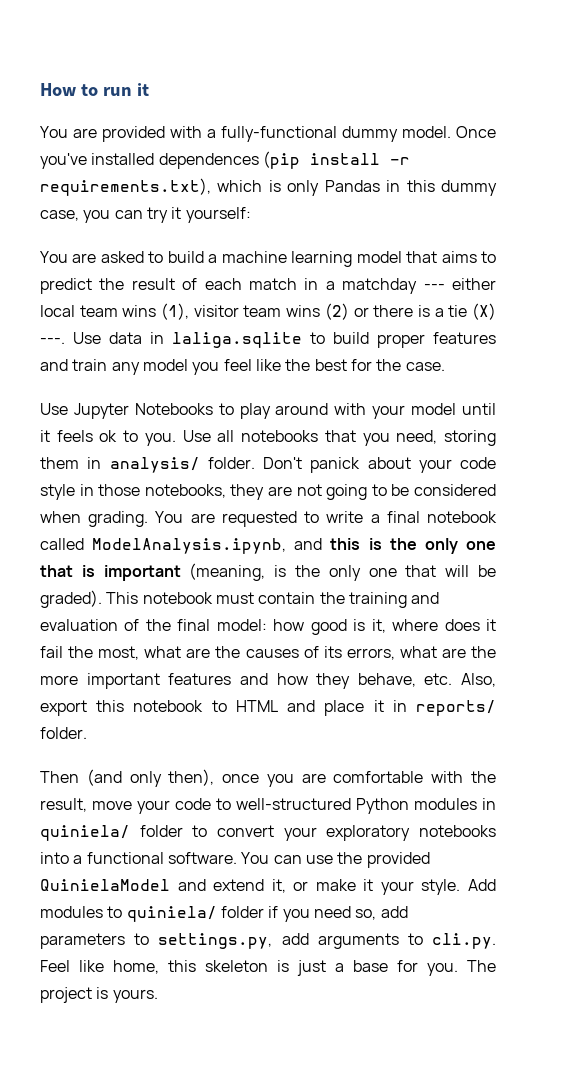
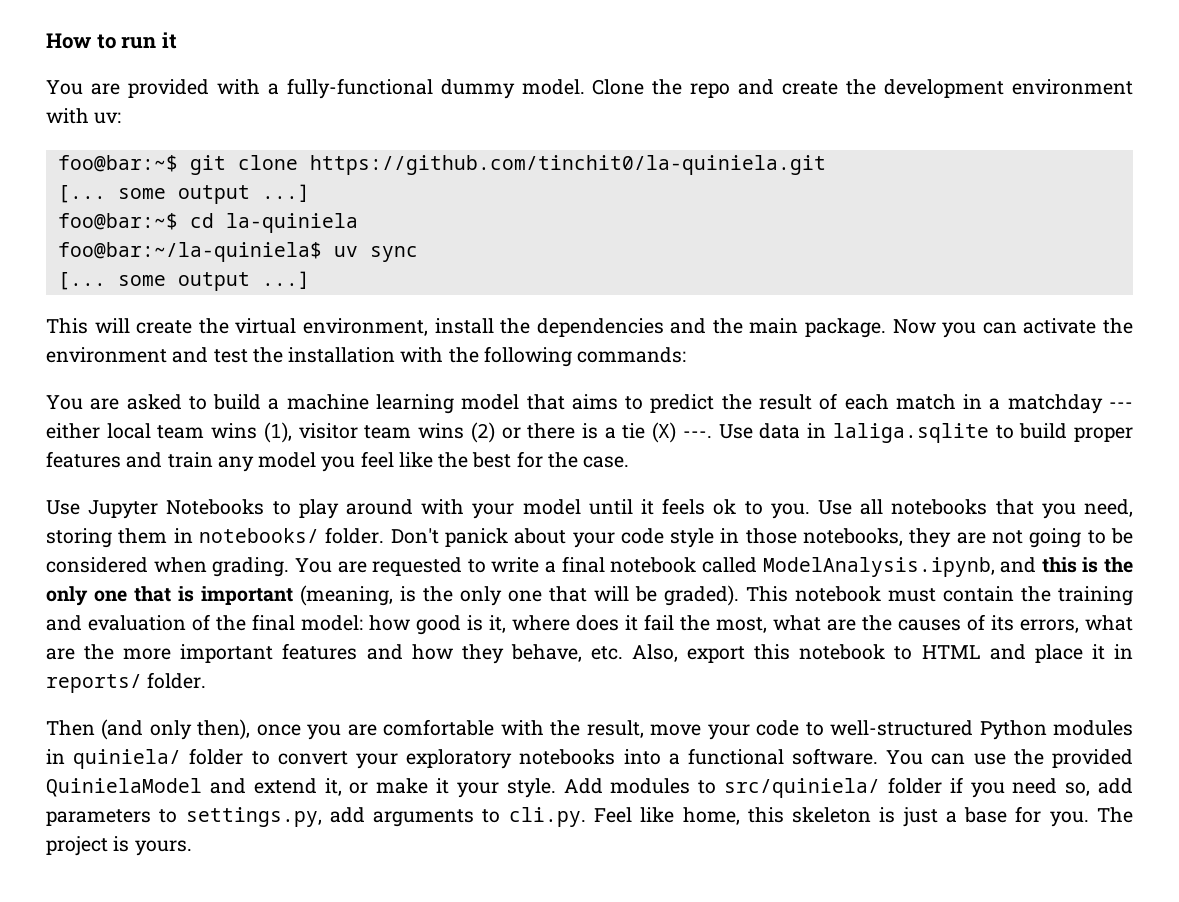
[456,126,496,138] [40,151,410,169] [40,178,497,196] [40,207,251,223] Once you've installed dependences (pip install -r requirements.txt), which is only Pandas in this dummy case, you can try it yourself: -> [592,79,1134,98] [46,108,122,124] [57,155,826,175] [57,184,310,204] [57,213,358,233] [57,242,418,262] [57,271,310,291] [46,318,1134,338] [46,346,687,367] Clone the repo and create the development environment with uv: // foo@bar:~$ git clone https://github.com/tinchit0/la-quiniela.git // [... some output ...] // foo@bar:~$ cd la-quiniela // foo@bar:~/la-quiniela$ uv sync // [... some output ...] // This will create the virtual environment, install the dependencies and the main package. Now you can activate the environment and test the installation with the following commands:
[109,457,200,473] analysis/ -> [198,528,319,543] notebooks/
[126,906,217,922] quiniela/ -> [724,778,880,798] src/quiniela/

